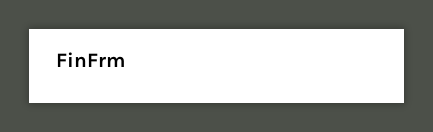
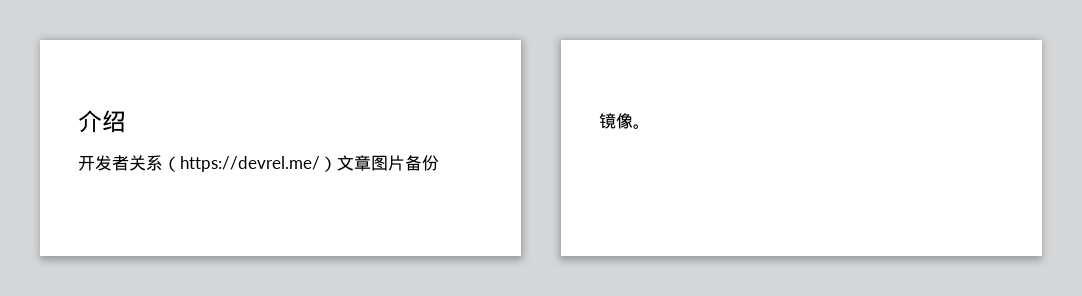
[56,52,125,67] FinFrm -> [78,110,126,133] [78,155,439,172] [599,113,650,129] 介绍 // 开发者关系（https://devrel.me/）文章图片备份镜像。

